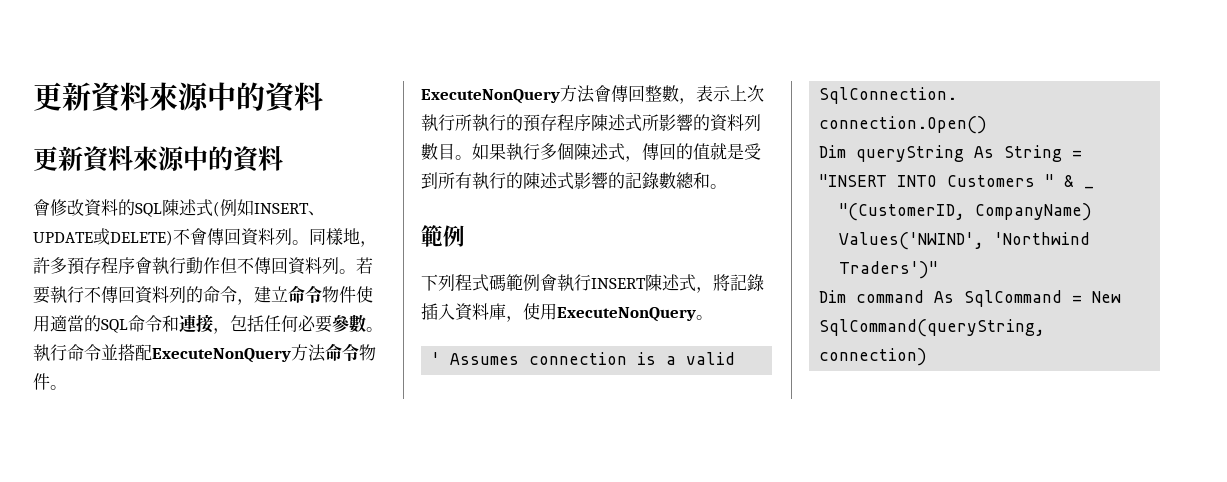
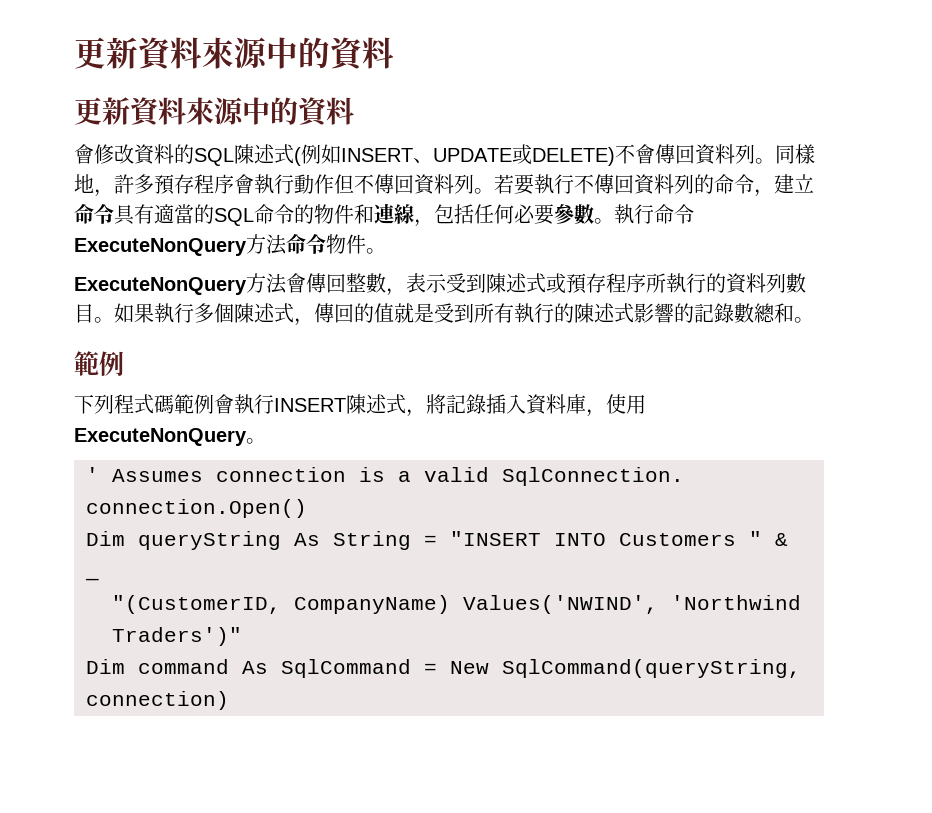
[322,286,373,303] [33,315,50,332] 物件使用 -> [114,204,154,225] 具有
[162,314,213,333] 和連接 -> [294,203,414,224] 的物件和連線
[101,344,152,361] 並搭配 -> (694, 214) none
[730,85,764,102] [421,114,693,132] 上次執行所執行的預存程序陳述式所影響 -> [446,273,706,294] 受到陳述式或預存程序所執行

